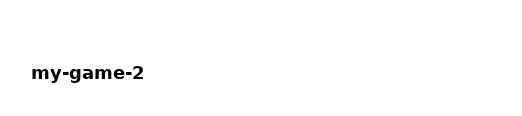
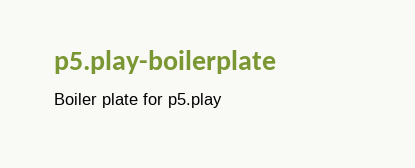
[31,66,145,83] my-game-2 -> [54,50,276,74] [54,93,222,108] p5.play-boilerplate // Boiler plate for p5.play

